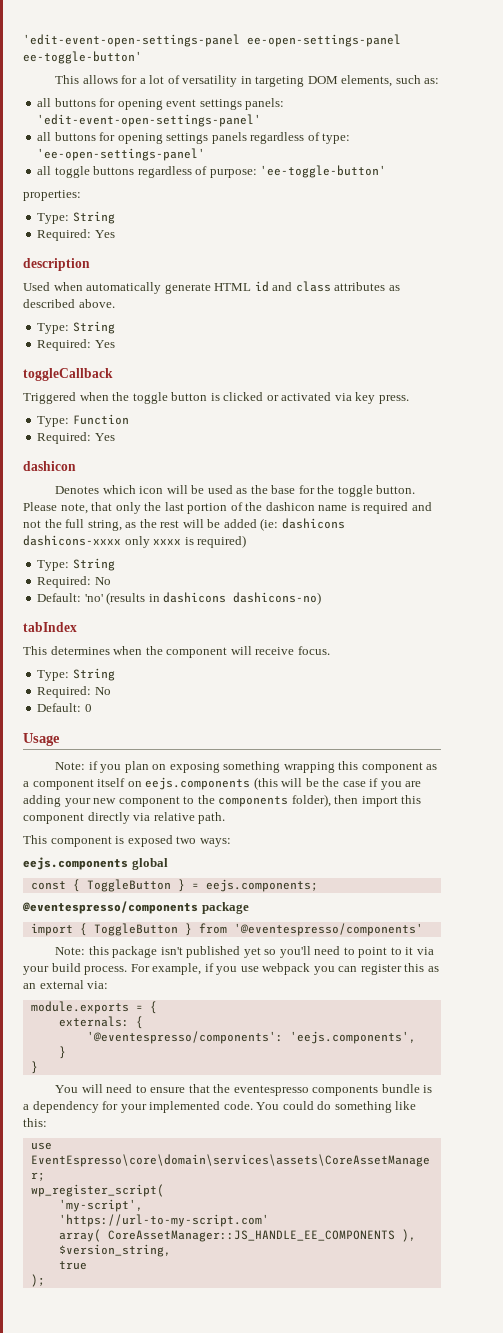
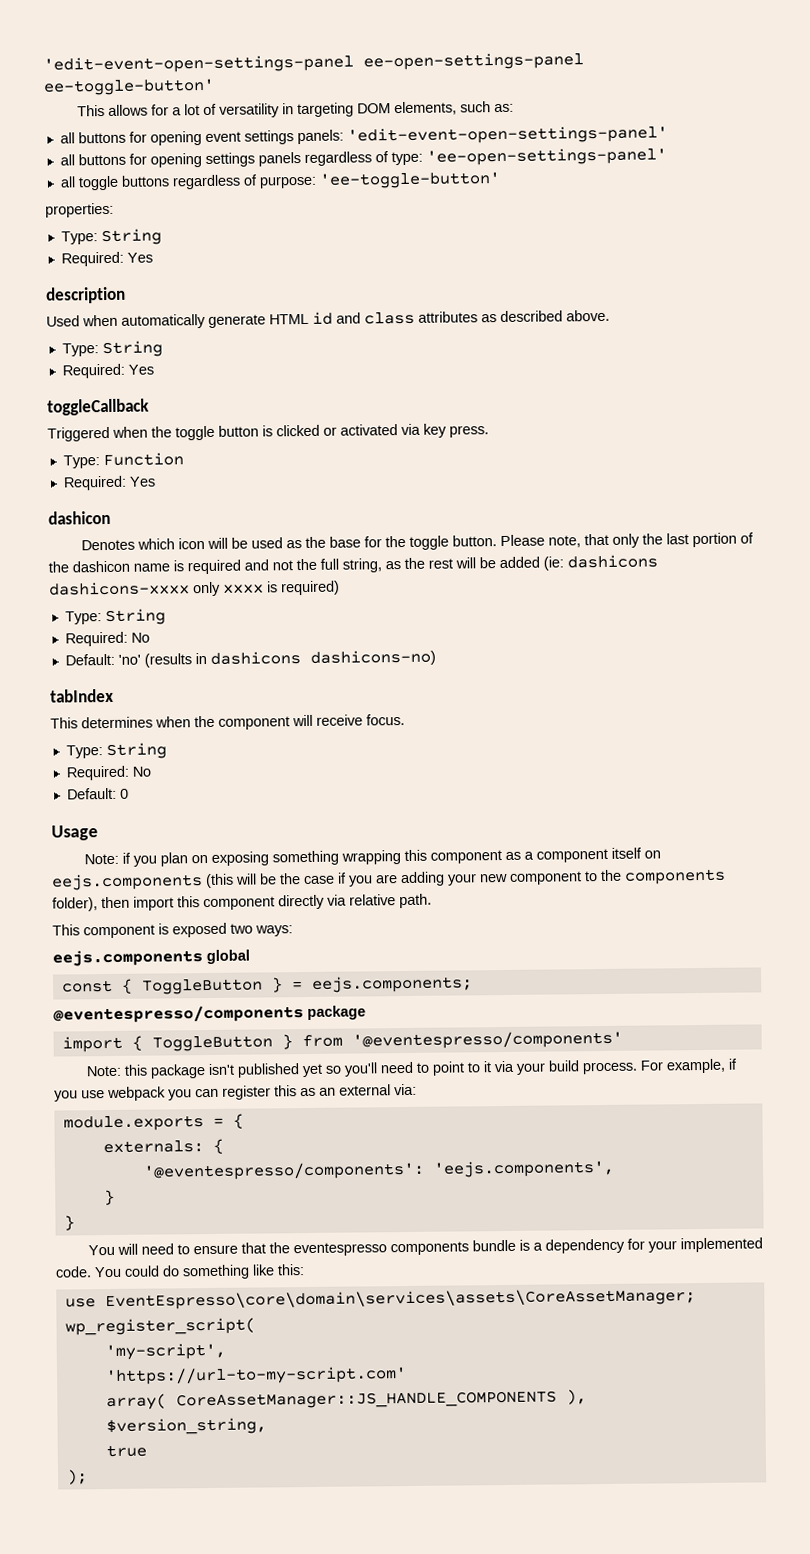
[107,1230,395,1242] CoreAssetManager::JS_HANDLE_EE_COMPONENTS -> [175,1390,557,1410] CoreAssetManager::JS_HANDLE_COMPONENTS

